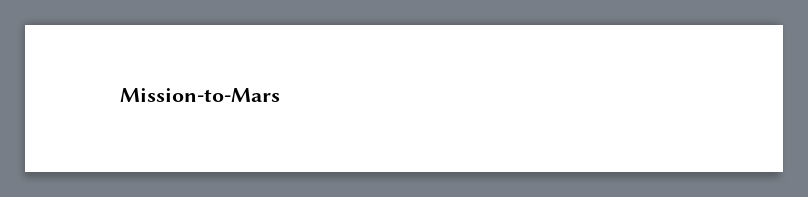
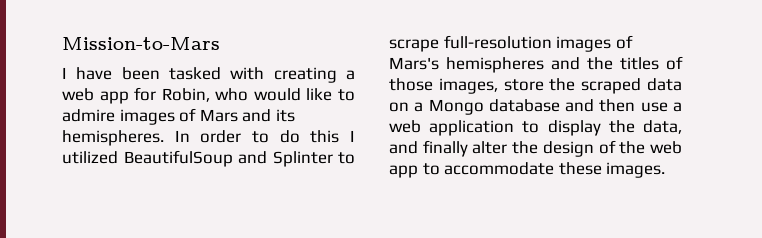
(280, 95) none -> [62,67,355,83] [62,87,355,104] [62,108,295,125] [62,130,355,146] [62,150,355,167] [389,35,633,52] [389,56,683,73] [389,78,682,94] [389,99,682,115] [389,120,682,136] [389,140,682,157] [389,162,666,178] // I have been tasked with creating a web app for Robin, who would like to admire images of Mars and its hemispheres. In order to do this I utilized BeautifulSoup and Splinter to scrape full-resolution images of Mars's hemispheres and the titles of those images, store the scraped data on a Mongo database and then use a web application to display the data, and finally alter the design of the web app to accommodate these images.

